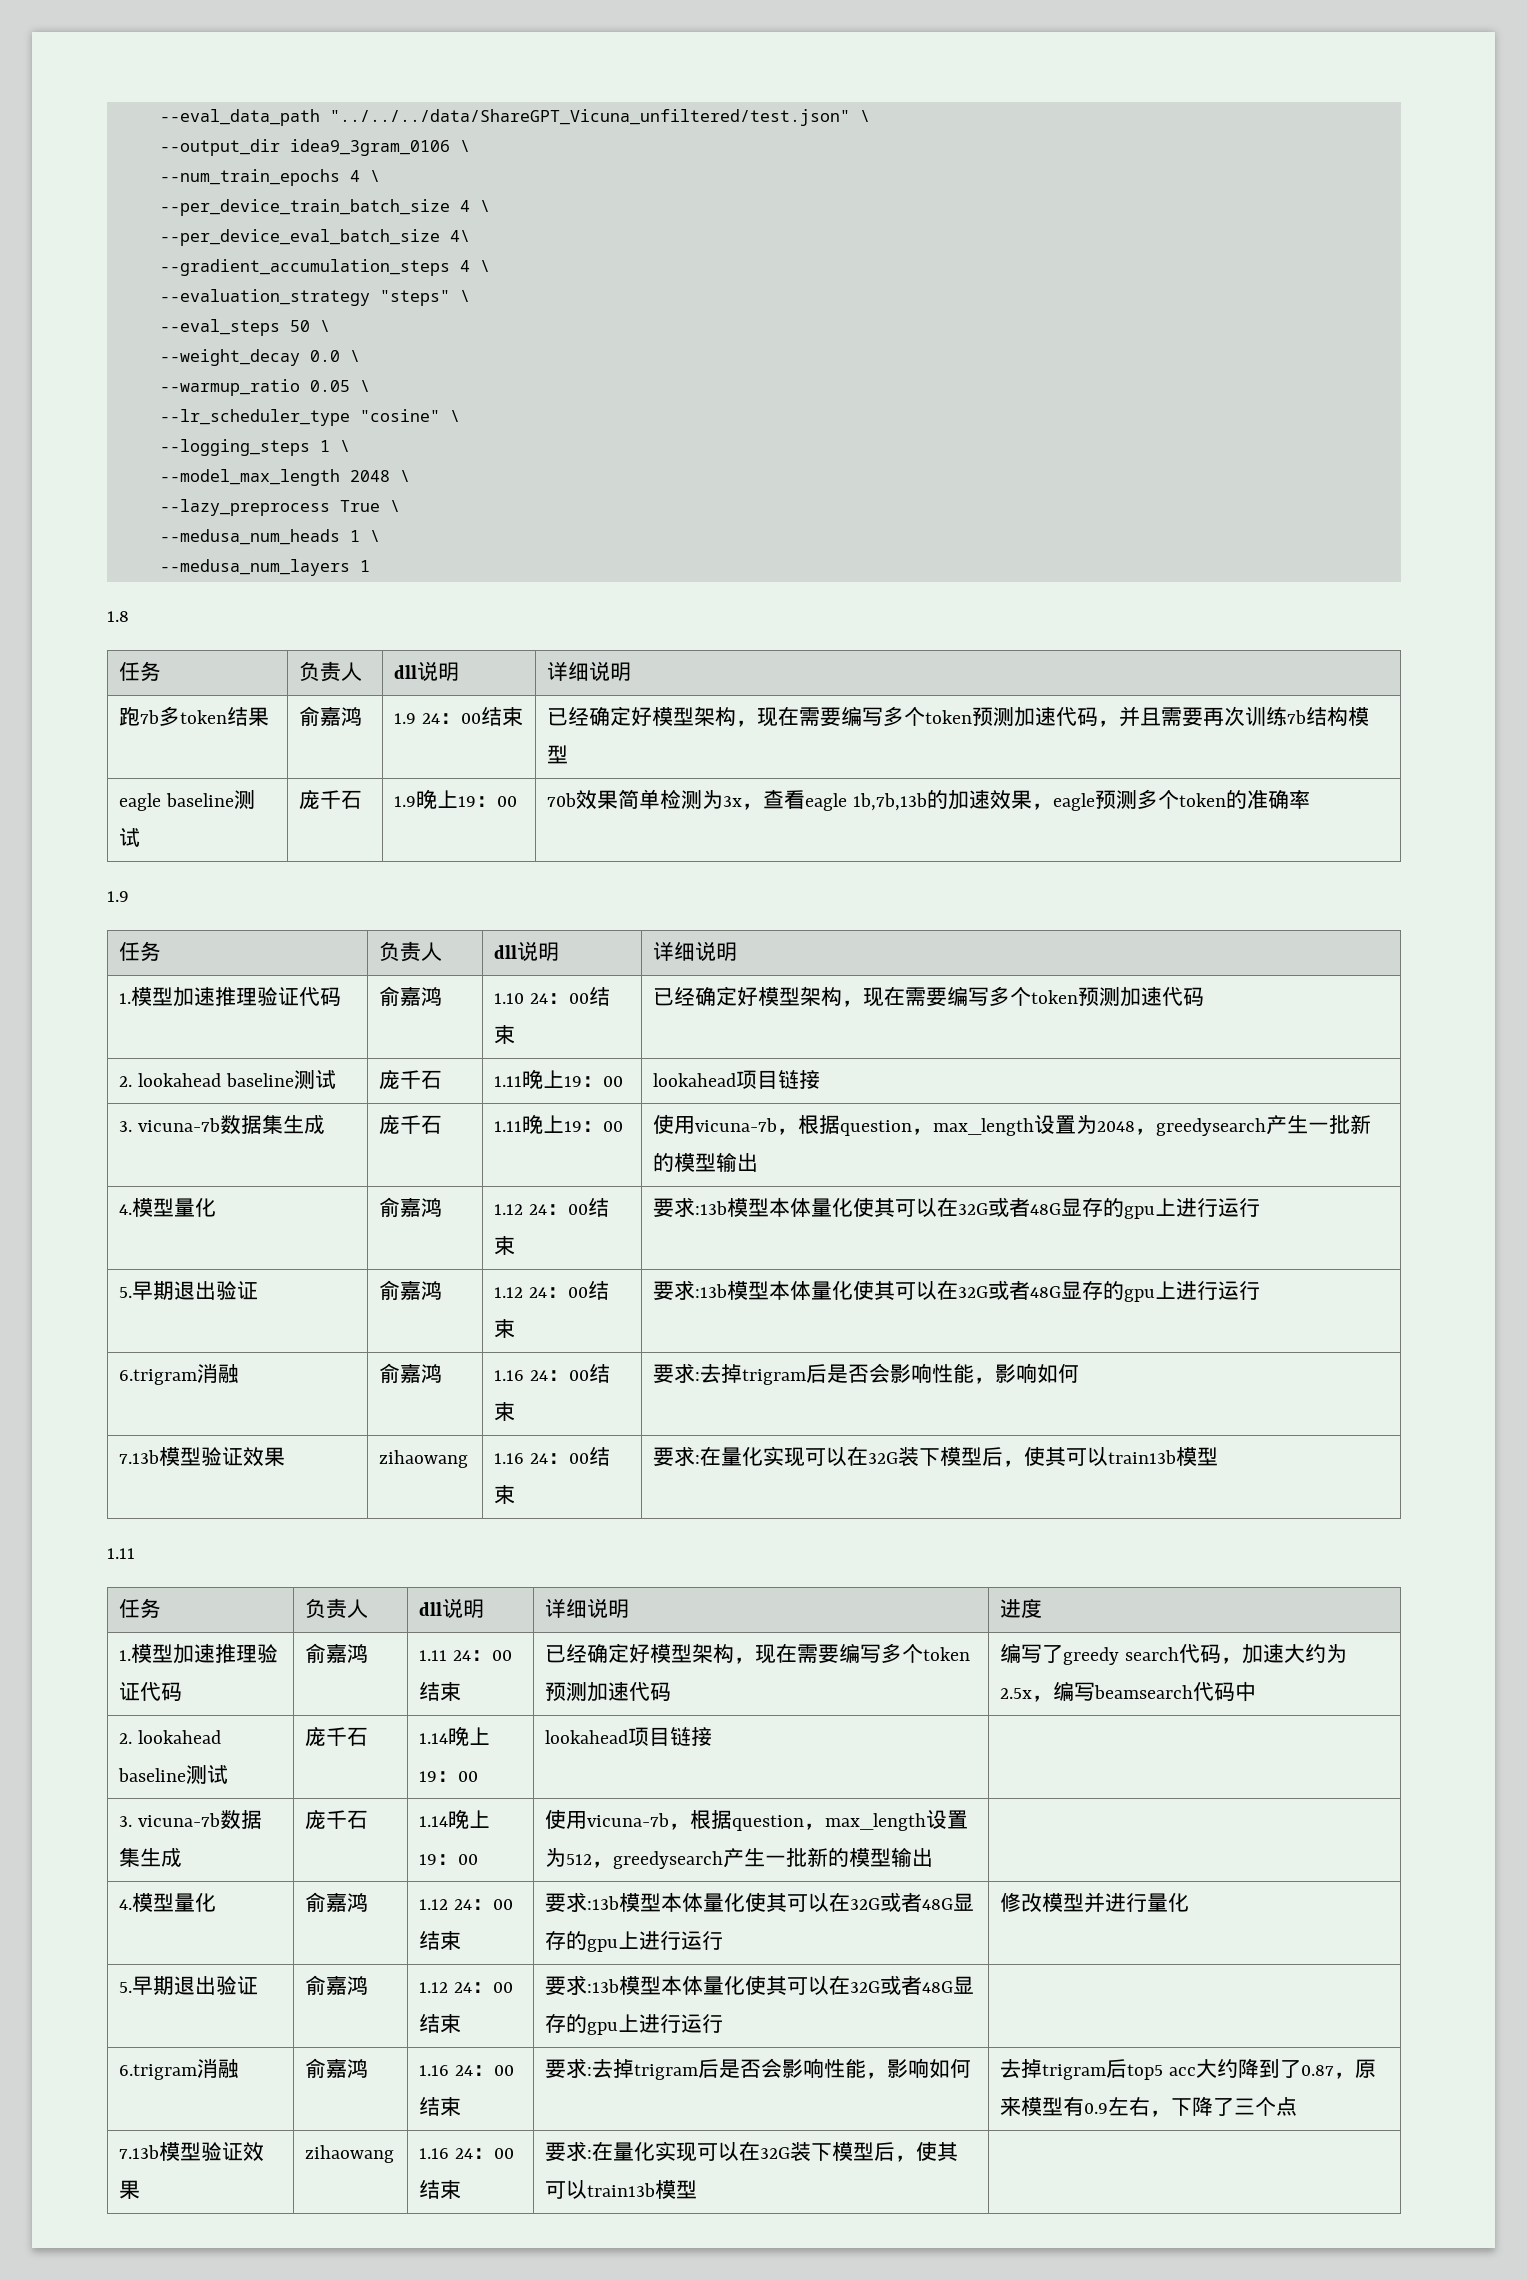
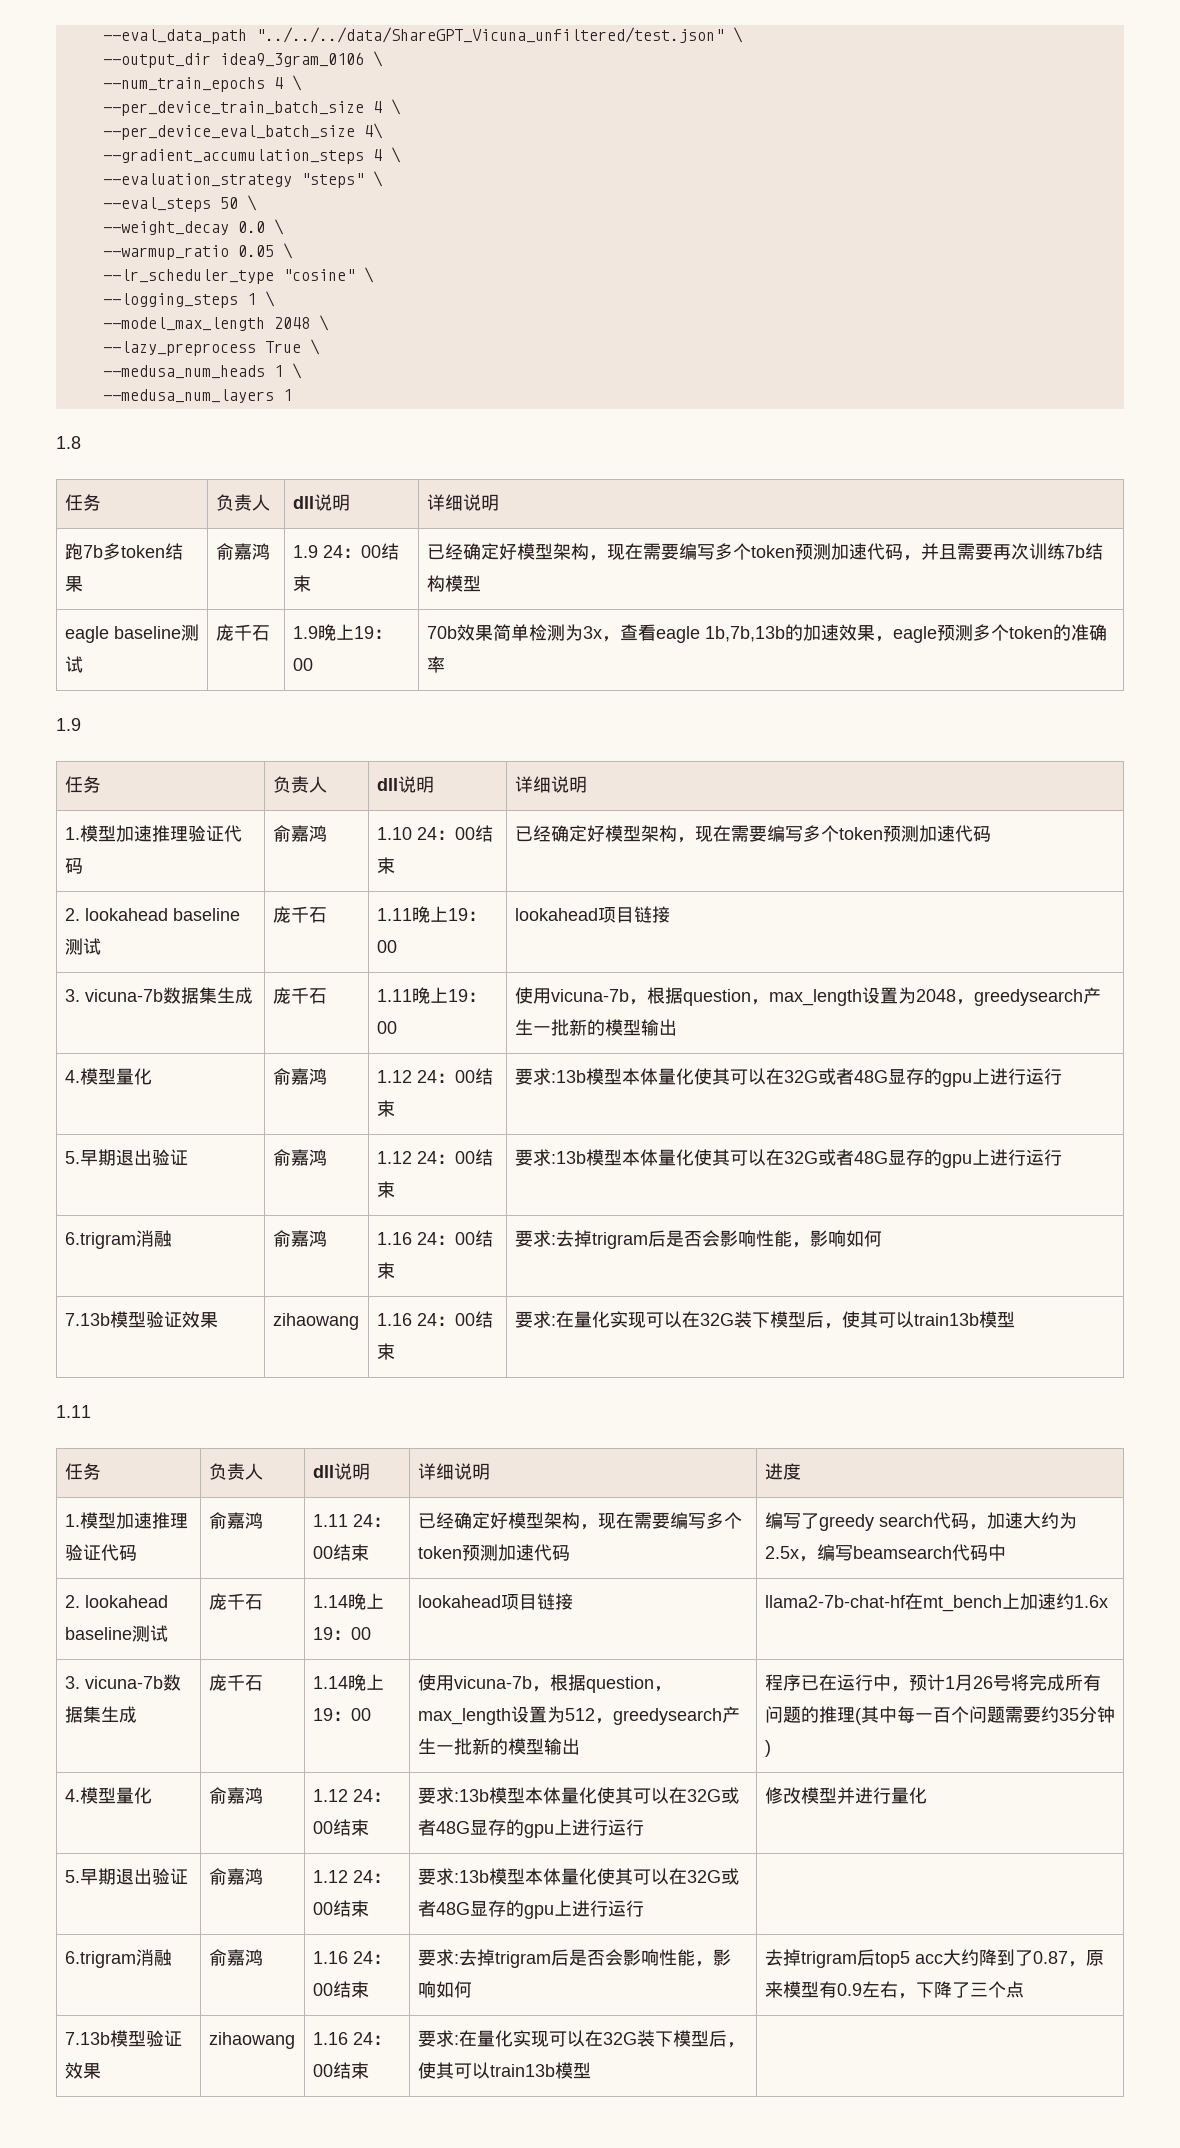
(713, 1736) none -> [764,1593,1108,1612] llama2-7b-chat-hf在mt_bench上加速约1.6x
(934, 1857) none -> [764,1674,1101,1692] [764,1706,1115,1725] [764,1740,771,1757] 程序已在运行中，预计1月26号将完成所有问题的推理(其中每一百个问题需要约35分钟)

